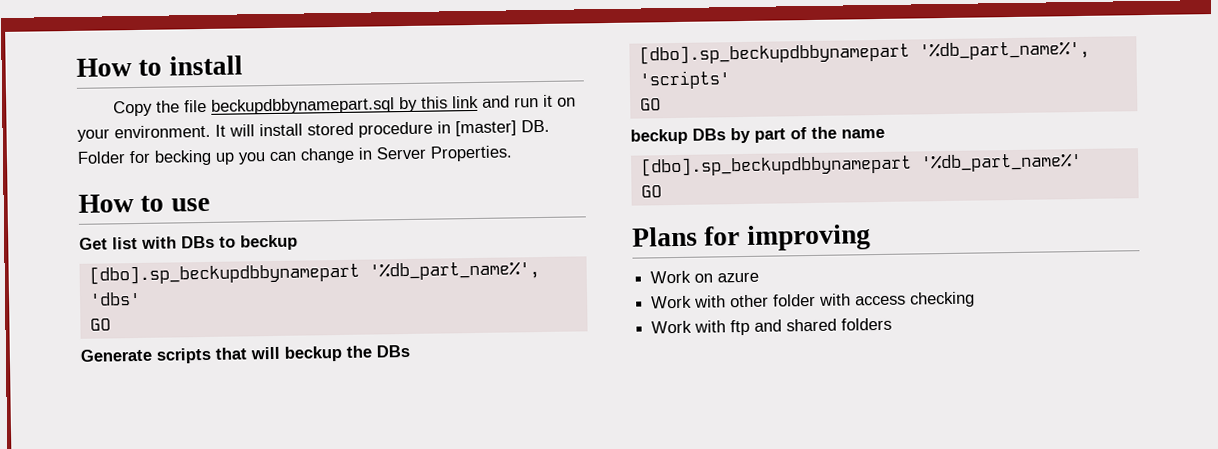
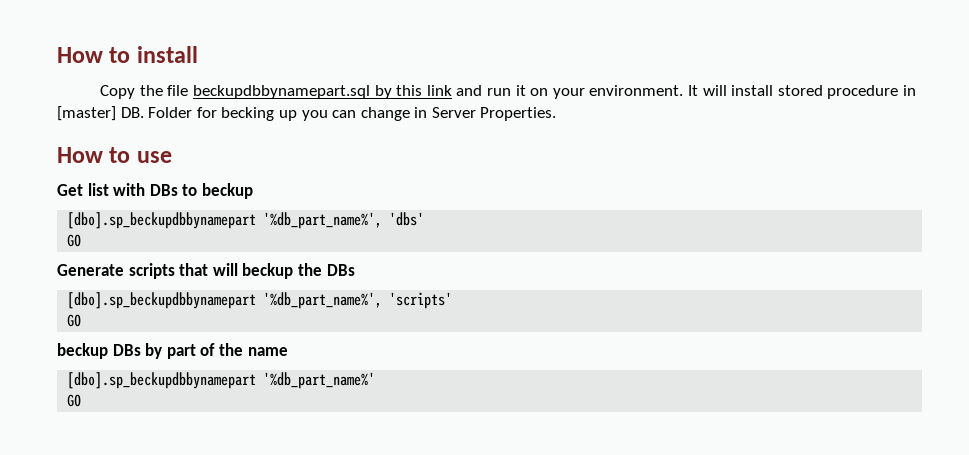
[632,224,871,251] [650,270,760,284] [651,291,976,309] [651,317,893,336] // Plans for improving // Work on azure // Work with other folder with access checking // Work with ftp and shared folders -> (82, 400) none

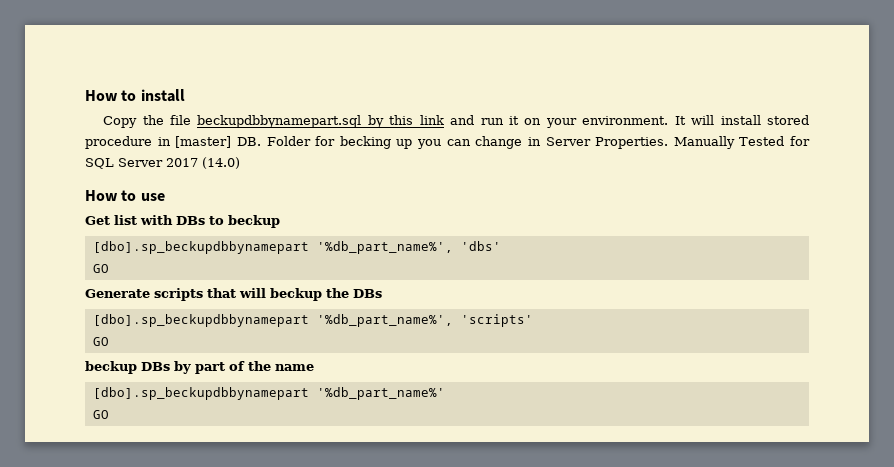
(557, 114) none -> [673,136,810,149] [85,157,240,169] Manually Tested for SQL Server 2017 (14.0)

